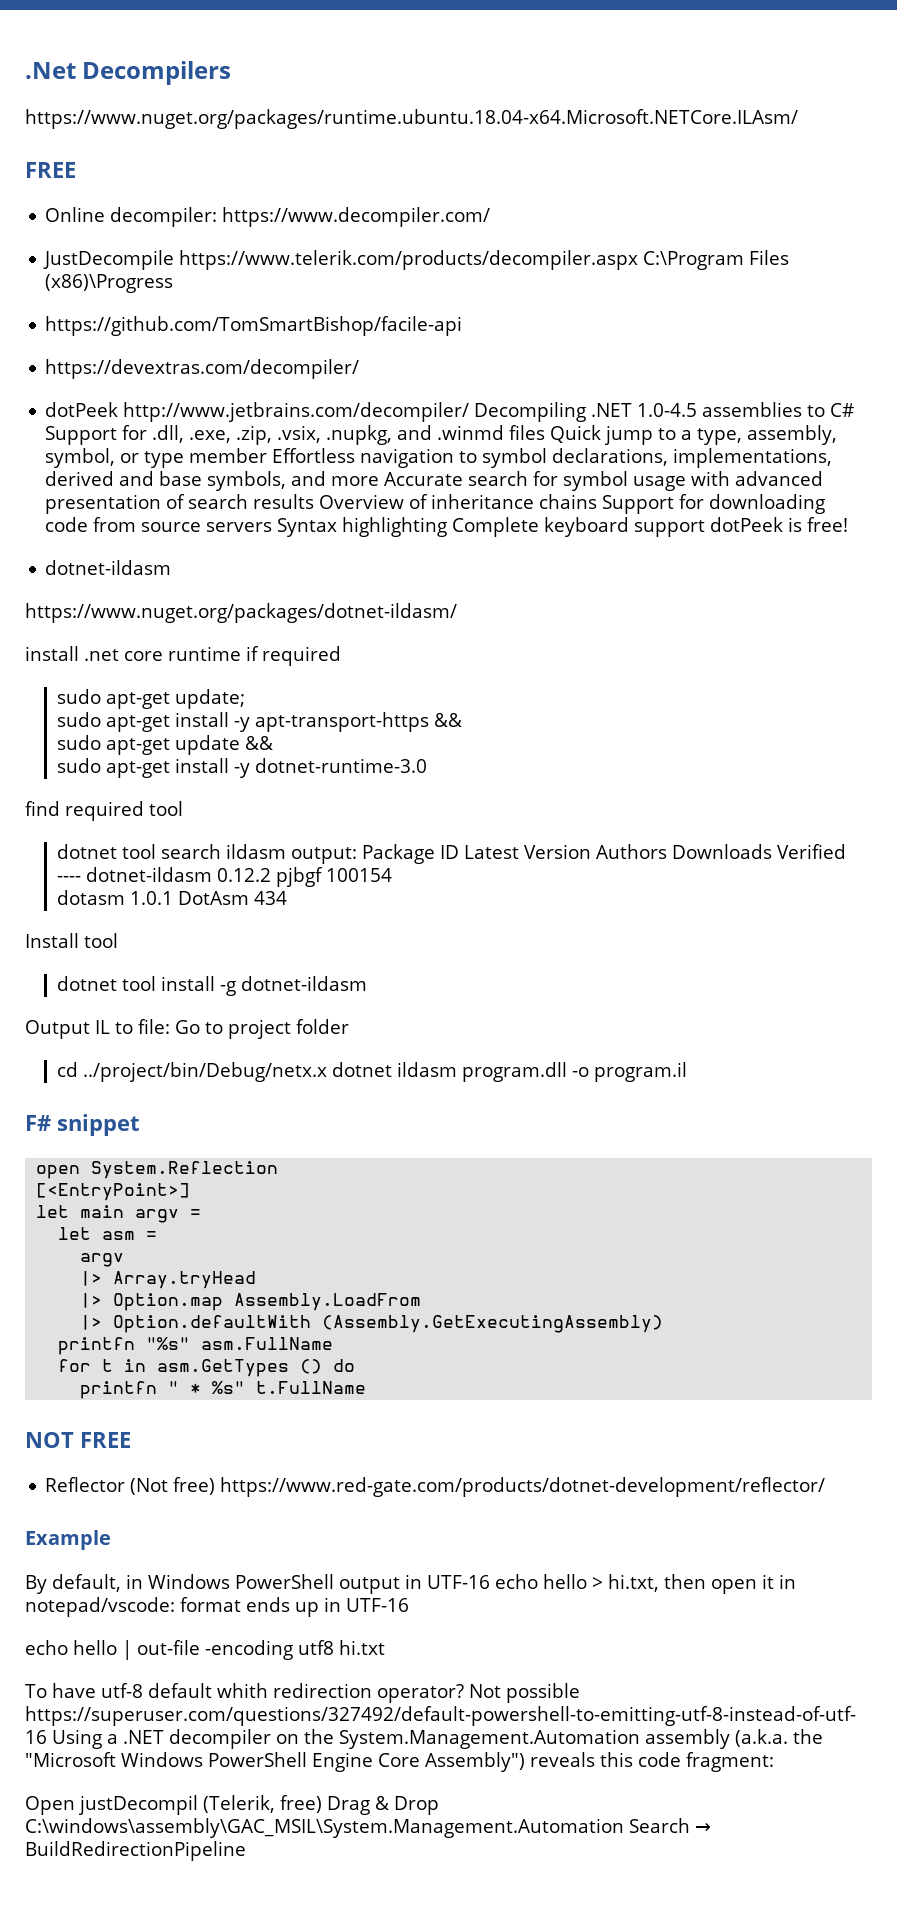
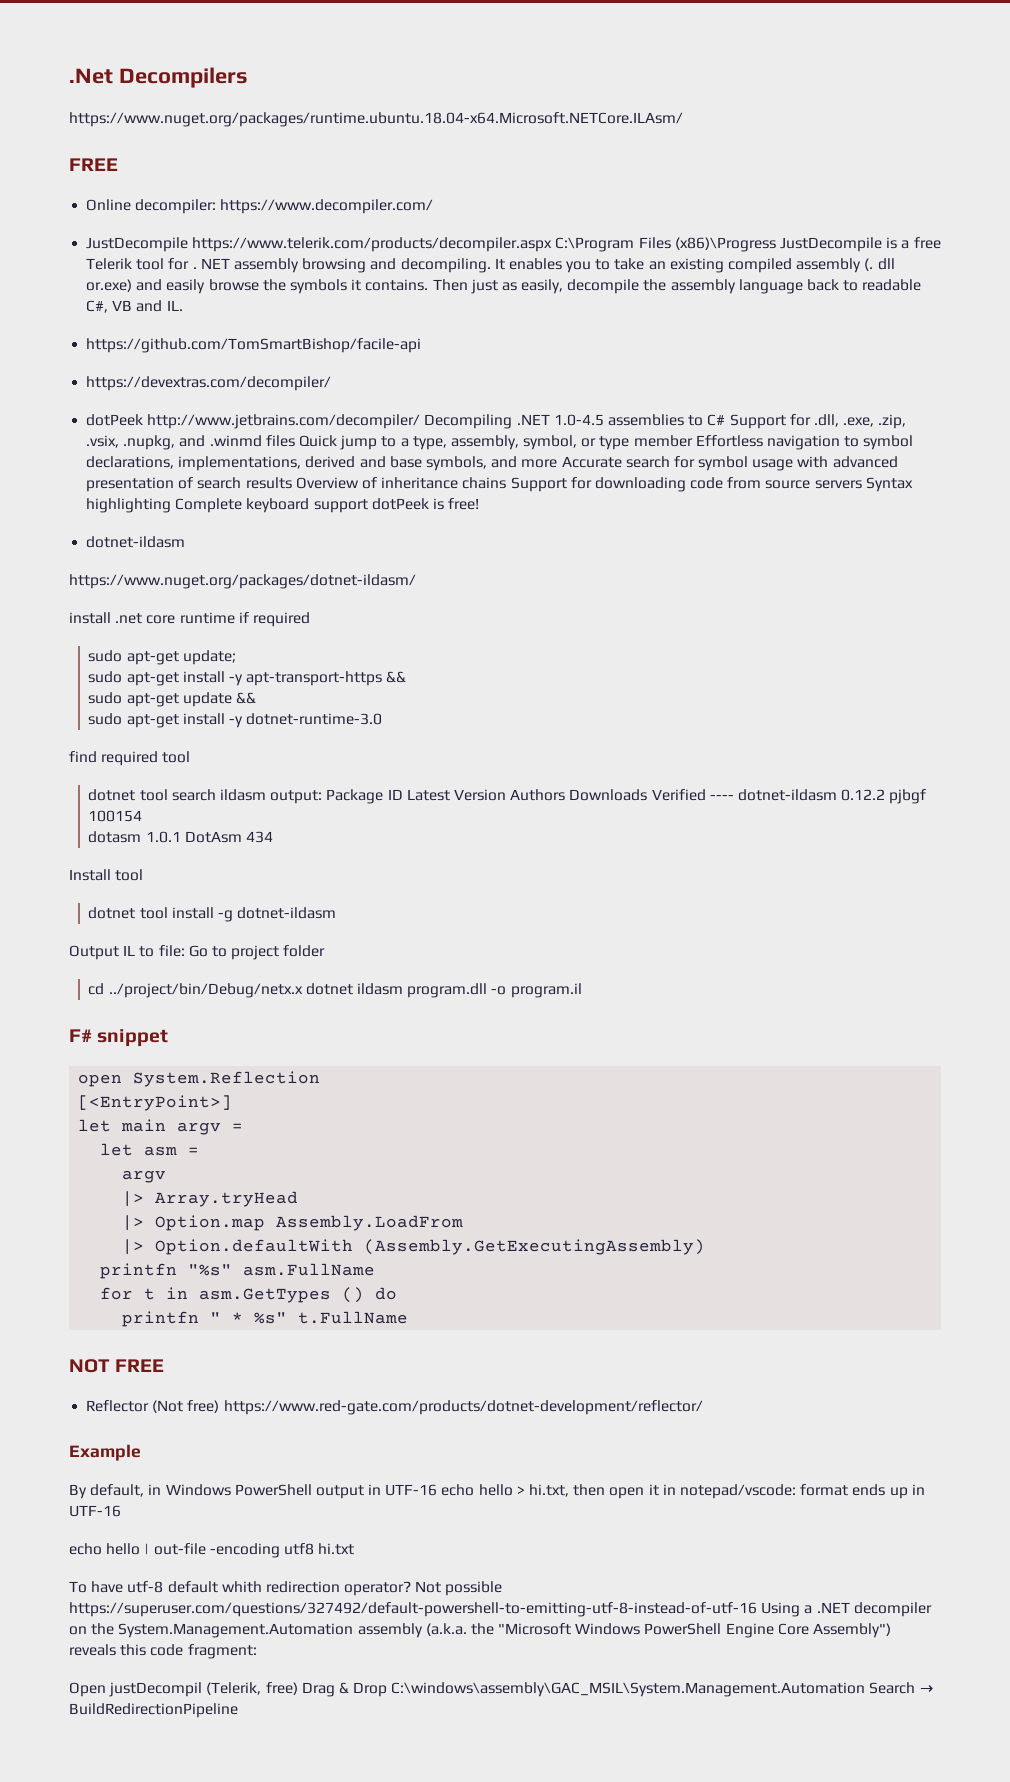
(174, 283) none -> [779,237,941,252] [86,258,895,273] [86,279,922,294] [86,300,183,313] JustDecompile is a free Telerik tool for . NET assembly browsing and decompiling. It enables you to take an existing compiled assembly (. dll or.exe) and easily browse the symbols it contains. Then just as easily, decompile the assembly language back to readable C#, VB and IL.

